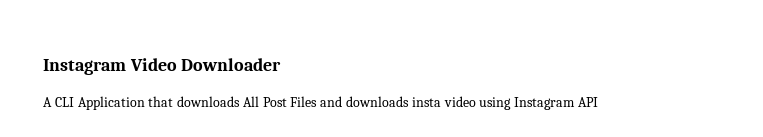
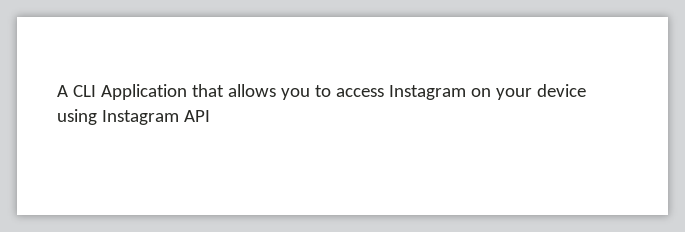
[43,58,282,75] Instagram Video Downloader // -> (57, 91) none
[177,96,476,107] downloads All Post Files and downloads insta video -> [227,84,586,100] allows you to access Instagram on your device

